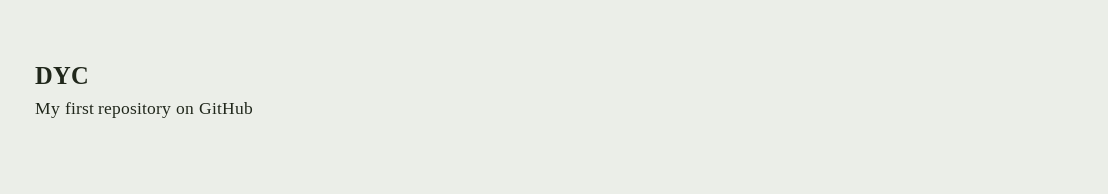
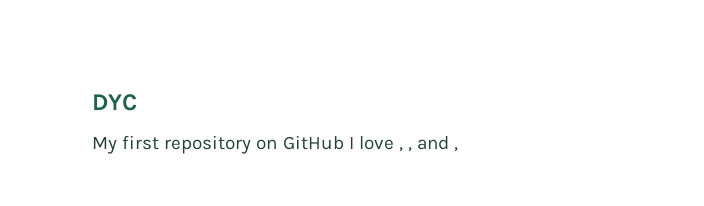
(253, 108) none -> [348,136,459,152] I love , , and ,

